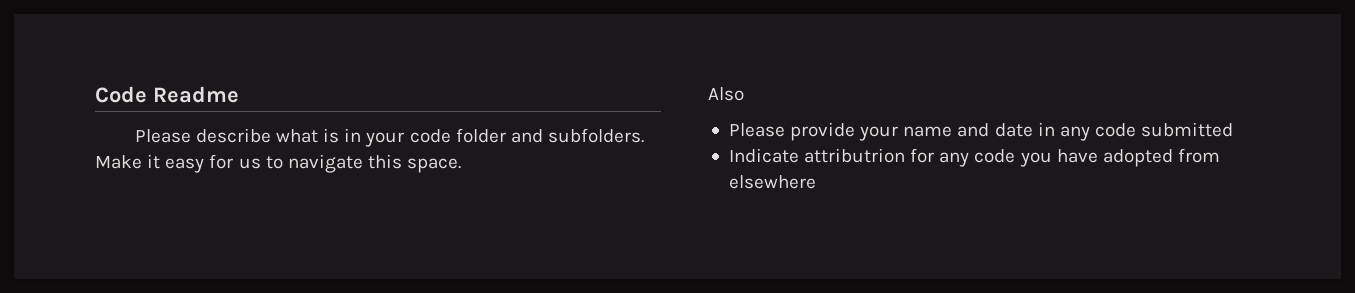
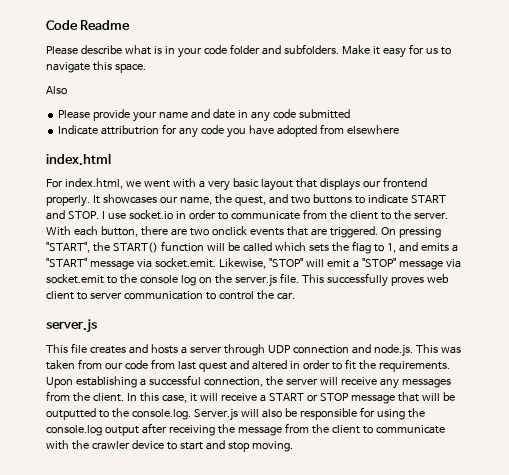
(816, 182) none -> [46,153,111,166] [46,177,427,191] [46,194,446,207] [46,209,448,220] [46,226,441,238] [46,241,458,254] [46,258,461,270] [46,273,449,287] [46,290,295,300] [46,319,97,333] [46,343,461,357] [46,359,450,372] [46,375,451,389] [46,391,455,404] [46,407,425,421] [46,423,445,436] [46,440,293,452] // index.html // For index.html, we went with a very basic layout that displays our frontend properly. It showcases our name, the quest, and two buttons to indicate START and STOP. I use socket.io in order to communicate from the client to the server. With each button, there are two onclick events that are triggered. On pressing "START", the START() function will be called which sets the flag to 1, and emits a "START" message via socket.emit. Likewise, "STOP" will emit a "STOP" message via socket.emit to the console log on the server.js file. This successfully proves web client to server communication to control the car. // server.js // This file creates and hosts a server through UDP connection and node.js. This was taken from our code from last quest and altered in order to fit the requirements. Upon establishing a successful connection, the server will receive any messages from the client. In this case, it will receive a START or STOP message that will be outputted to the console.log. Server.js will also be responsible for using the console.log output after receiving the message from the client to communicate with the crawler device to start and stop moving.

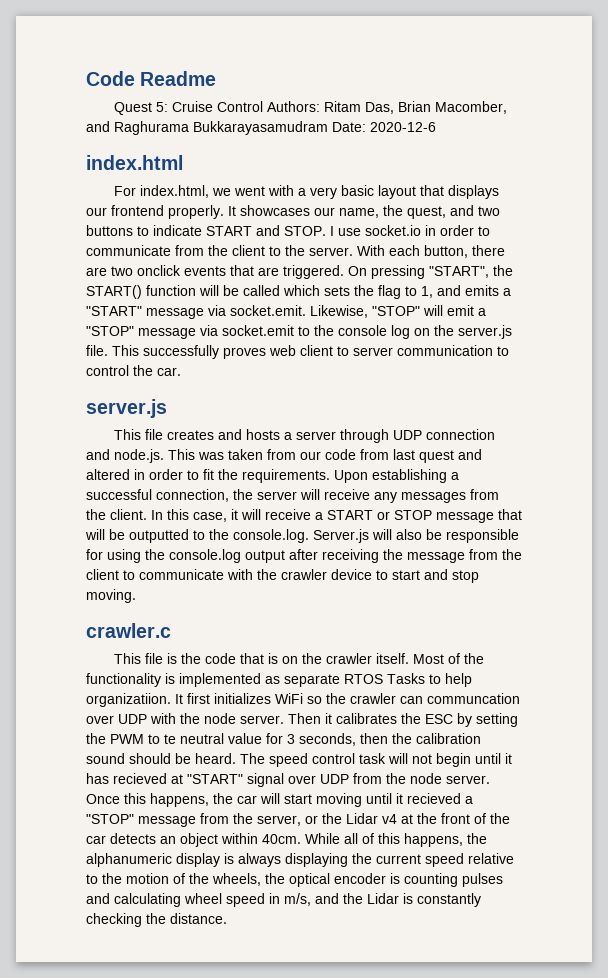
[46,44,451,58] [46,61,146,73] [46,86,67,95] [58,109,350,122] [58,124,399,138] Please describe what is in your code folder and subfolders. Make it easy for us to navigate this space. // Also // Please provide your name and date in any code submitted // Indicate attributrion for any code you have adopted from elsewhere -> [113,101,507,115] [86,121,436,135] Quest 5: Cruise Control Authors: Ritam Das, Brian Macomber, and Raghurama Bukkarayasamudram Date: 2020-12-6
(293, 446) none -> [86,623,171,638] [113,653,484,664] [86,673,472,687] [86,693,520,707] [86,713,518,727] [86,733,481,746] [86,753,512,767] [86,773,490,787] [86,793,473,807] [86,813,510,827] [86,833,487,847] [86,853,514,867] [86,873,503,887] [86,893,481,907] [86,913,227,927] // crawler.c // This file is the code that is on the crawler itself. Most of the functionality is implemented as separate RTOS Tasks to help organizatiion. It first initializes WiFi so the crawler can communcation over UDP with the node server. Then it calibrates the ESC by setting the PWM to te neutral value for 3 seconds, then the calibration sound should be heard. The speed control task will not begin until it has recieved at "START" signal over UDP from the node server. Once this happens, the car will start moving until it recieved a "STOP" message from the server, or the Lidar v4 at the front of the car detects an object within 40cm. While all of this happens, the alphanumeric display is always displaying the current speed relative to the motion of the wheels, the optical encoder is counting pulses and calculating wheel speed in m/s, and the Lidar is constantly checking the distance.

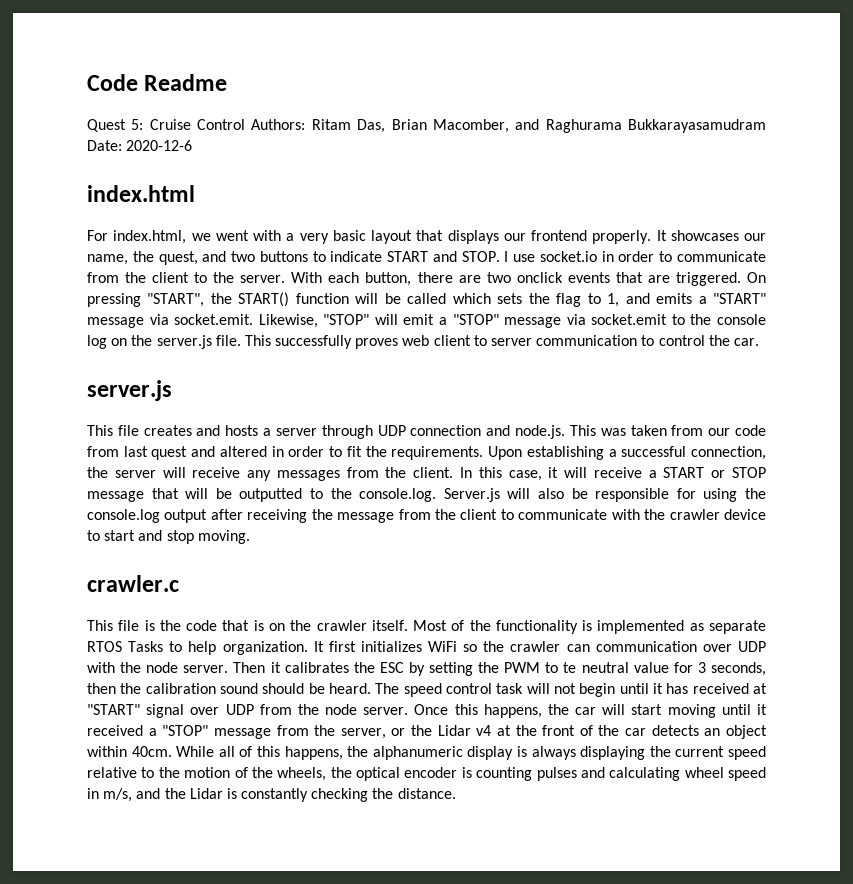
[86,693,171,707] organizatiion. -> [222,641,308,655] organization.
[427,693,520,704] communcation -> [595,641,697,652] communication
[113,773,167,784] recieved -> [692,683,749,694] received
[407,793,461,804] recieved -> [87,725,143,736] received

